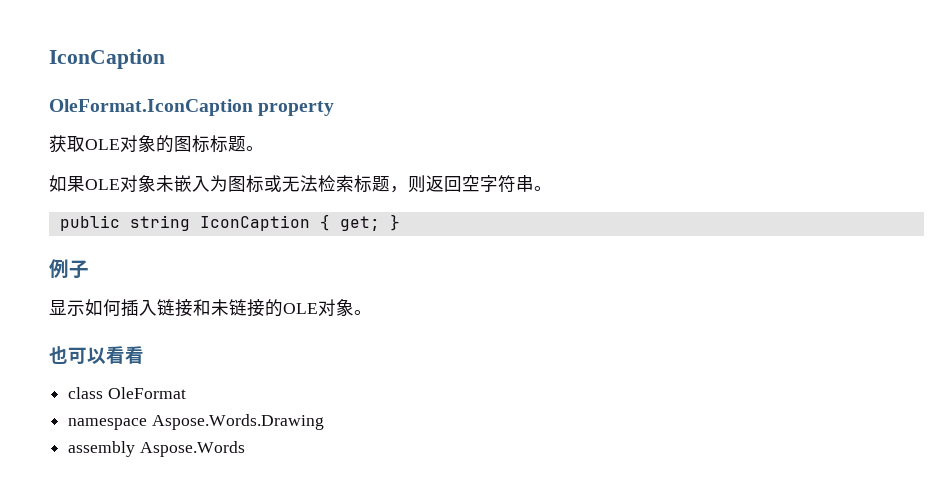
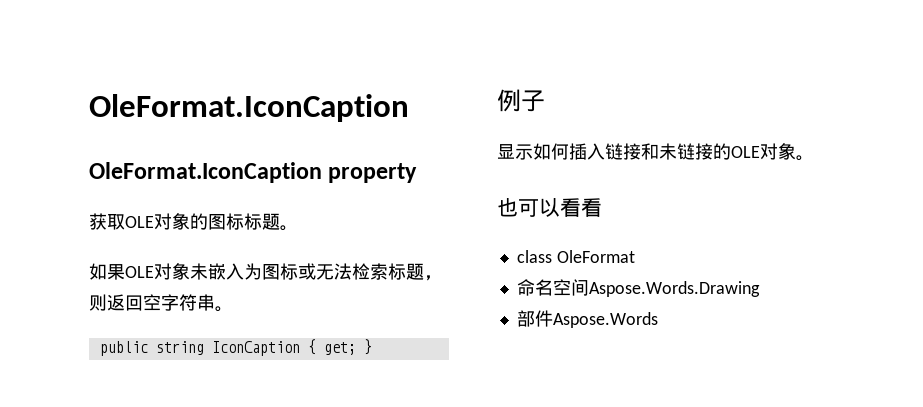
[49,49,165,69] IconCaption -> [89,94,409,122] OleFormat.IconCaption
[68,418,148,430] namespace -> [516,279,589,296] 命名空间
[68,441,136,457] assembly -> [516,310,553,327] 部件

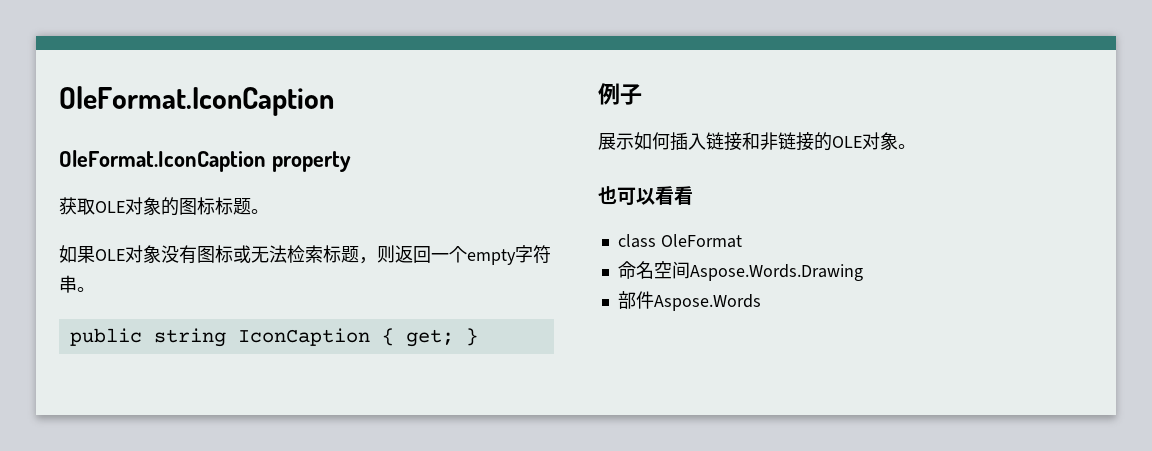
[190,263,262,280] 未嵌入为 -> [161,245,197,264] 没有
[143,294,161,311] 空 -> [431,246,516,265] 一个empty
[497,144,515,159] 显 -> [598,133,616,150] 展
[659,143,677,160] 未 -> [760,132,778,150] 非

